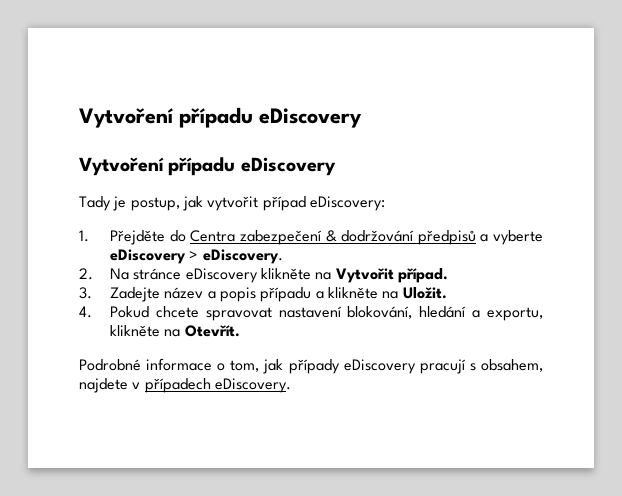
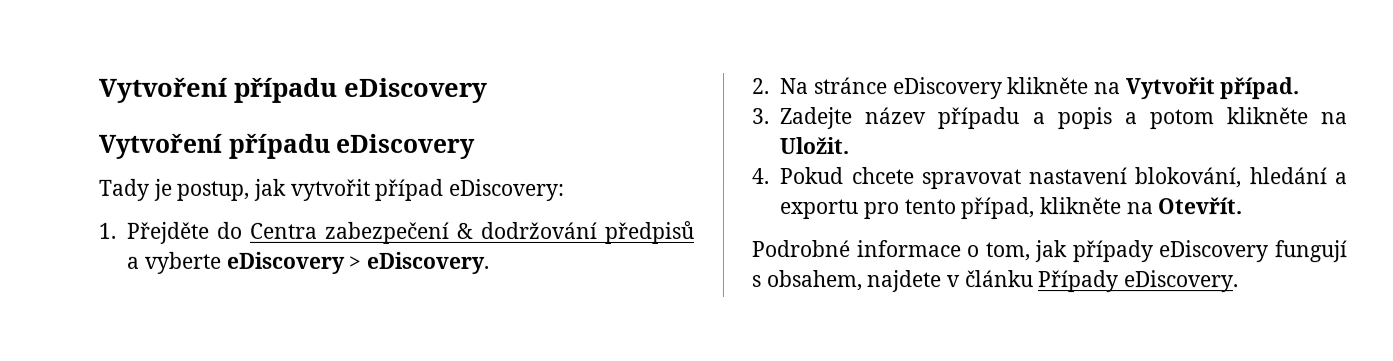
(204, 293) none -> [938,107,1021,130] případu
[260,287,324,302] případu a -> [1124,109,1215,130] a potom
[486,307,543,321] exportu, -> [779,197,1035,220] exportu pro tento případ,
[419,359,466,374] pracují -> [1274,240,1347,263] fungují
[144,378,211,393] případech -> [963,270,1119,293] článku Případy

